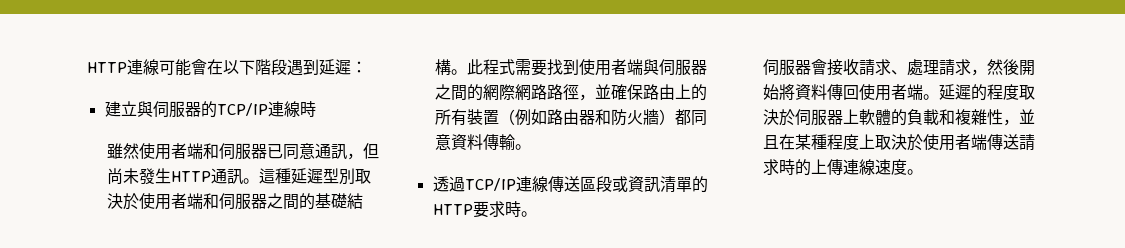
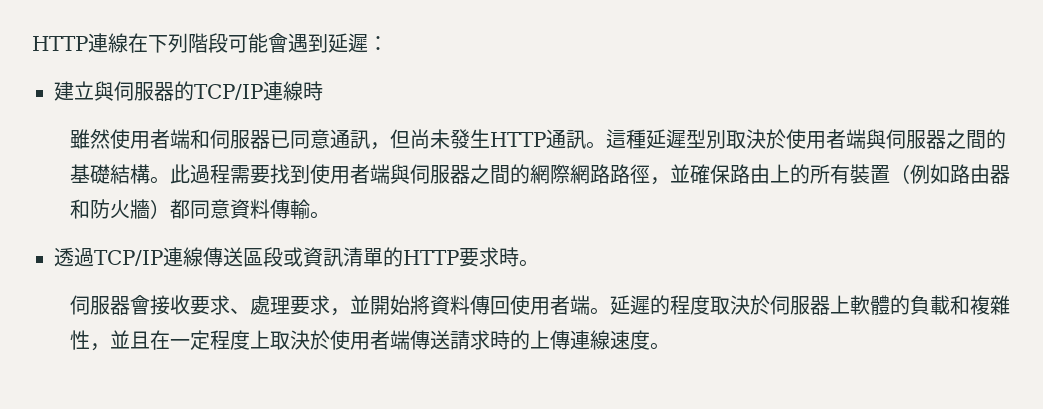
[159,59,287,76] 可能會在以下階段 -> [128,33,288,53] 在下列階段可能會
[203,193,220,209] 和 -> [865,129,886,149] 與
[483,59,516,75] 程式 -> [189,164,230,184] 過程
[859,59,876,76] 請 -> [189,296,210,315] 要
[939,59,1020,76] 請求，然後 -> [289,295,370,316] 要求，並
[795,134,828,150] 某種 -> [169,330,210,350] 一定

